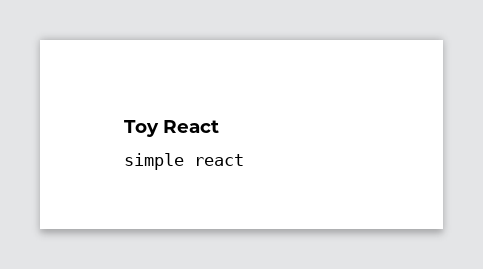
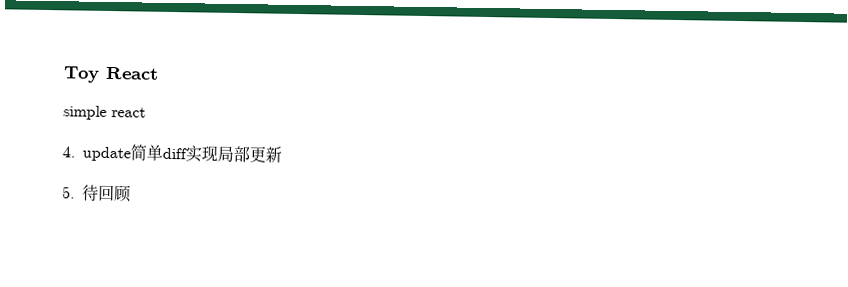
(244, 160) none -> [62,144,282,163] [62,184,132,203] // 4. update简单diff实现局部更新 // 5.待回顾

